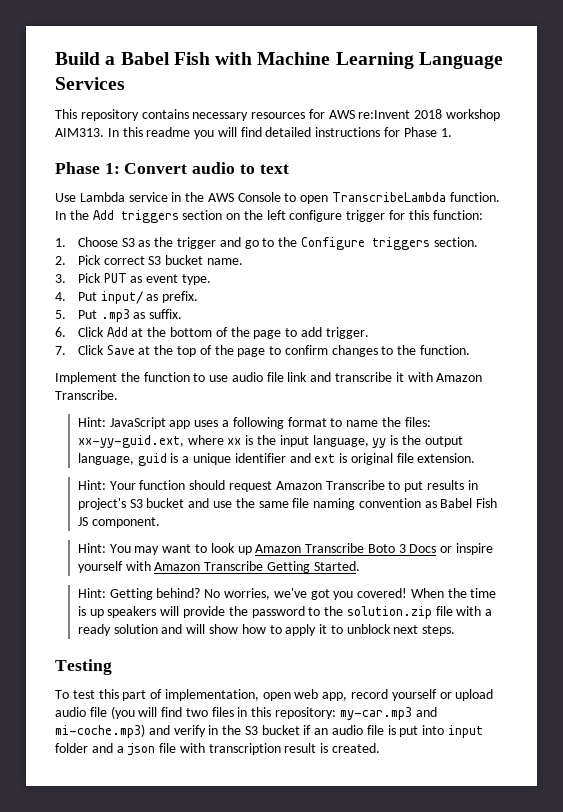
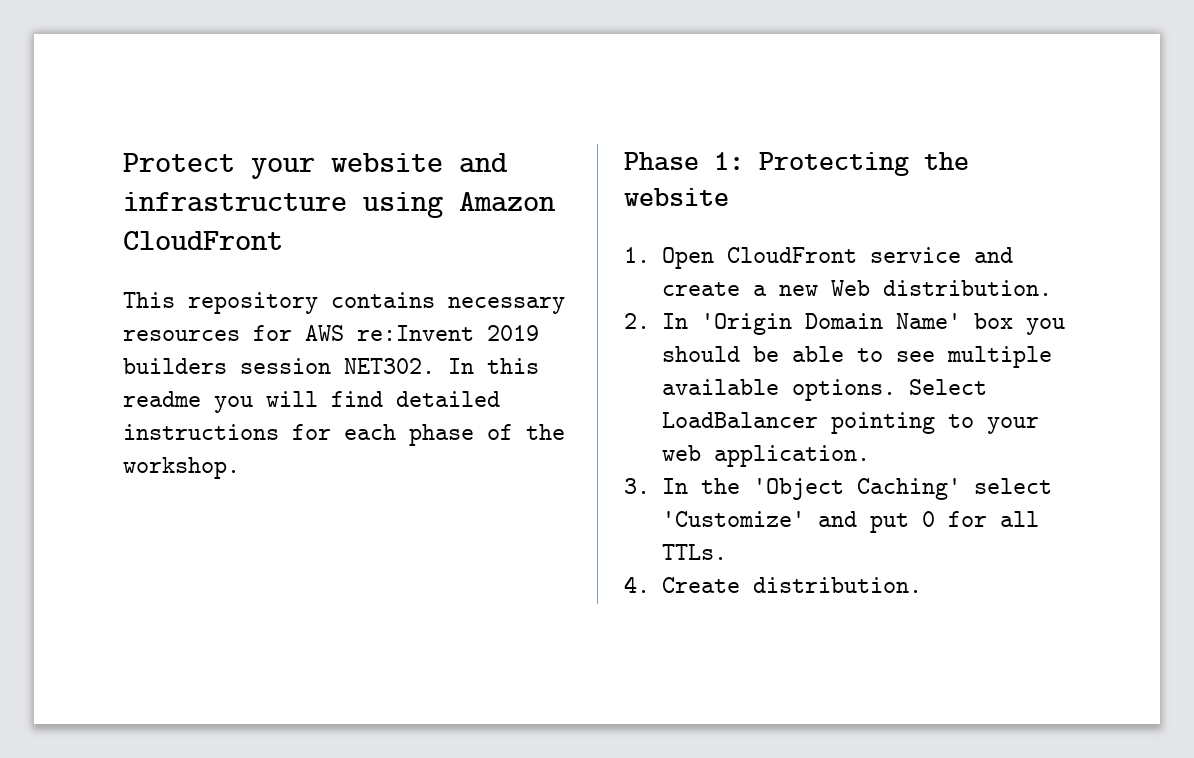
[55,52,503,69] [55,77,125,90] Build a Babel Fish with Machine Learning Language Services -> [123,153,508,179] [123,192,556,218] [123,231,283,250] Protect your website and infrastructure using Amazon CloudFront
[414,109,501,121] [55,128,104,137] 2018 workshop AIM313. -> [487,325,539,341] [123,358,435,374] 2019 builders session NET302.
[403,127,452,137] [55,162,289,174] [55,192,500,204] [55,210,483,223] [55,237,478,250] [55,255,243,265] [55,273,211,285] [55,291,199,304] [55,309,183,322] [55,327,369,339] [55,345,471,357] [55,372,483,384] [55,390,118,400] [77,417,431,429] [77,435,463,448] [77,453,476,466] [77,480,478,492] [77,498,498,510] [77,517,160,528] [77,543,494,555] [77,561,360,573] [77,588,497,600] [77,606,493,619] [77,624,456,636] [55,659,112,675] [55,689,494,701] [55,706,437,720] [55,724,483,738] [55,743,381,756] Phase 1. // Phase 1: Convert audio to text // Use Lambda service in the AWS Console to open TranscribeLambda function. In the Add triggers section on the left configure trigger for this function: // 1. Choose S3 as the trigger and go to the Configure triggers section. // 2. Pick correct S3 bucket name. // 3. Pick PUT as event type. // 4. Put input/ as prefix. // 5. Put .mp3 as suffix. // 6. Click Add at the bottom of the page to add trigger. // 7. Click Save at the top of the page to confirm changes to the function. // Implement the function to use audio file link and transcribe it with Amazon Transcribe. // Hint: JavaScript app uses a following format to name the files: xx-yy-guid.ext, where xx is the input language, yy is the output language, guid is a unique identifier and ext is original file extension. // Hint: Your function should request Amazon Transcribe to put results in project's S3 bucket and use the same file naming convention as Babel Fish JS component. // Hint: You may want to look up Amazon Transcribe Boto 3 Docs or inspire yourself with Amazon Transcribe Getting Started. // Hint: Getting behind? No worries, we've got you covered! When the time is up speakers will provide the password to the solution.zip file with a ready solution and will show how to apply it to unblock next steps. // Testing // To test this part of implementation, open web app, record yourself or upload audio file (you will find two files in this repository: my-car.mp3 and mi-coche.mp3) and verify in the S3 bucket if an audio file is put into input folder and a json file with transcription result is created. -> [344,424,565,446] [123,457,240,479] [624,152,969,176] [624,188,729,206] [624,247,1014,269] [662,280,1053,296] [624,313,1066,335] [662,346,1053,368] [662,379,988,401] [662,412,1040,434] [662,445,871,467] [624,478,1053,500] [662,511,1040,533] [662,544,728,560] [624,576,923,593] each phase of the workshop. // Phase 1: Protecting the website // 1. Open CloudFront service and create a new Web distribution. // 2. In 'Origin Domain Name' box you should be able to see multiple available options. Select LoadBalancer pointing to your web application. // 3. In the 'Object Caching' select 'Customize' and put 0 for all TTLs. // 4. Create distribution.

